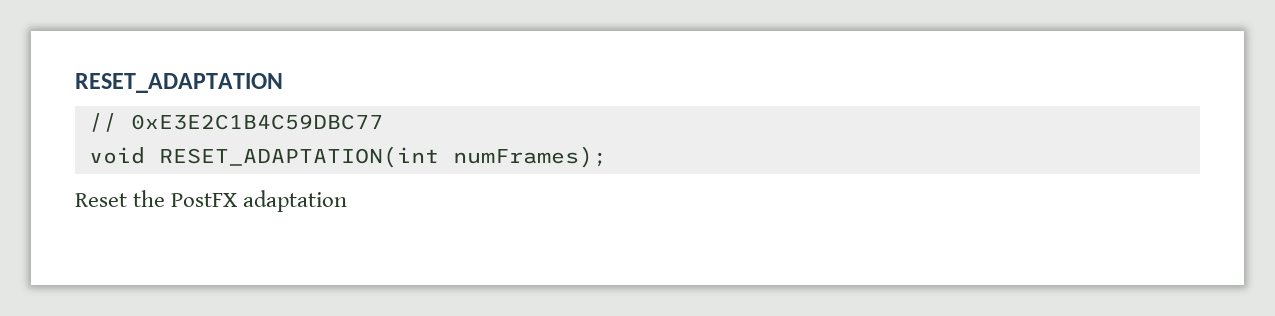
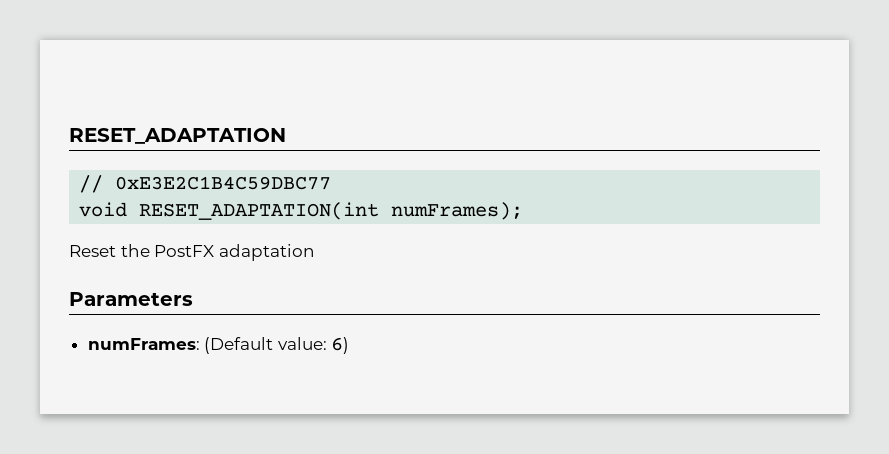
(348, 201) none -> [69,292,193,306] [87,337,350,354] // Parameters // numFrames: (Default value: 6)

